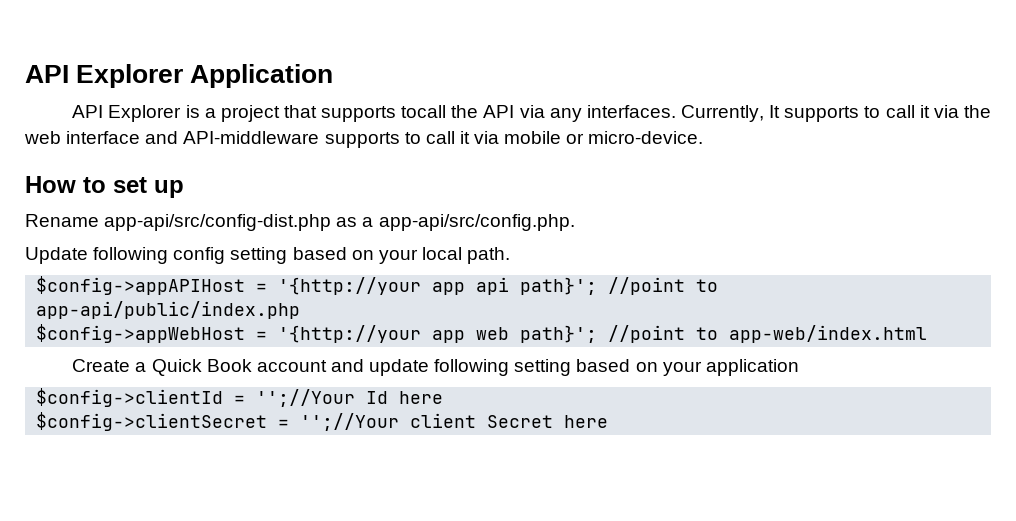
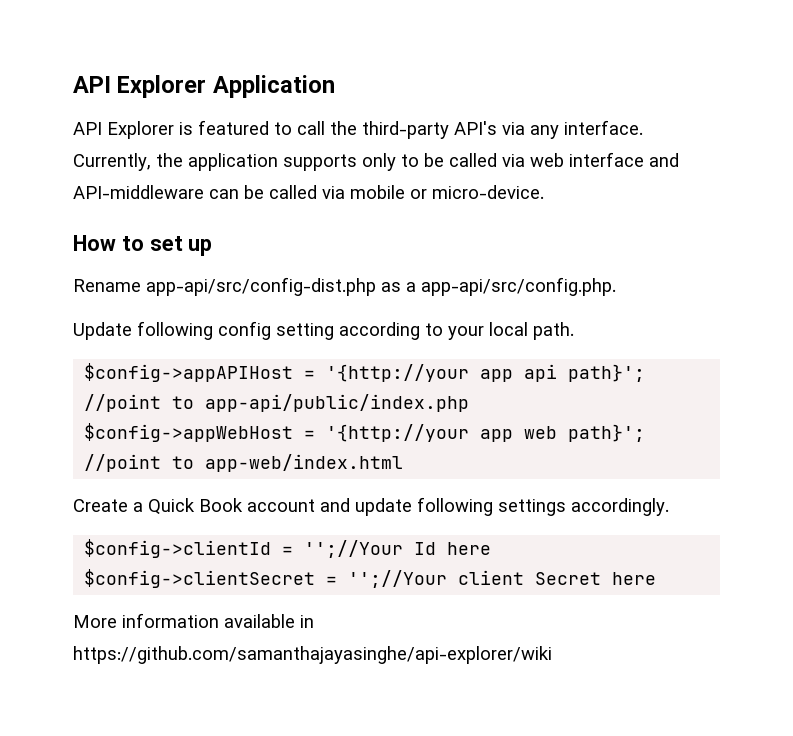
[204,105,992,122] [24,131,470,148] a project that supports tocall the API via any interfaces. Currently, It supports to call it via the web interface and API-middleware supports to call it -> [198,120,643,139] [73,152,679,171] [73,185,317,199] featured to call the third-party API's via any interface. Currently, the application supports only to be called via web interface and API-middleware can be called
[292,247,374,260] based on -> [339,322,443,340] according to
[514,359,799,376] setting based on your application -> [498,498,669,516] settings accordingly.
(609, 421) none -> [73,613,314,628] [73,646,552,664] // More information available in https://github.com/samanthajayasinghe/api-explorer/wiki

